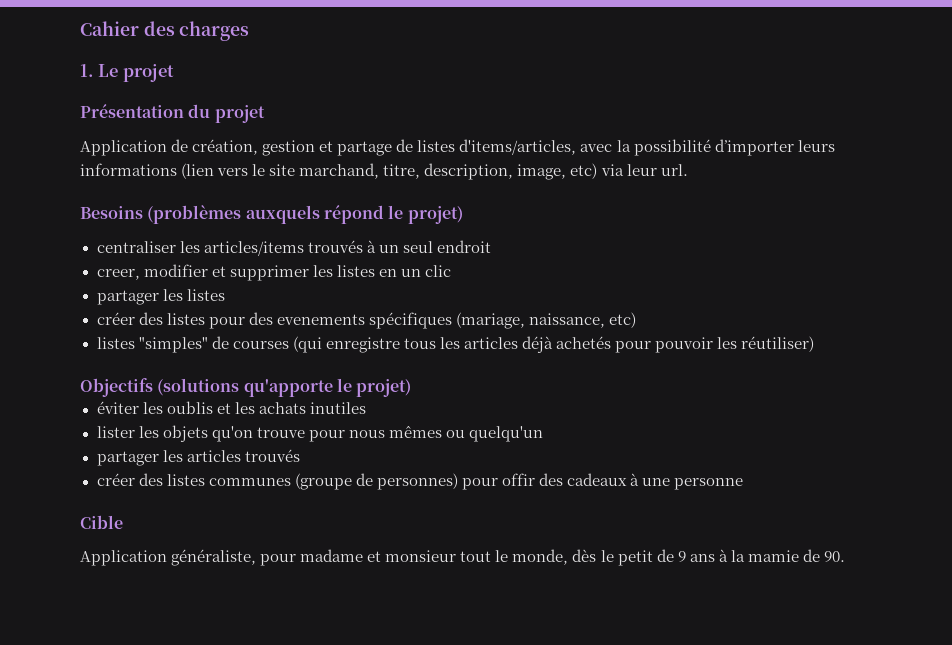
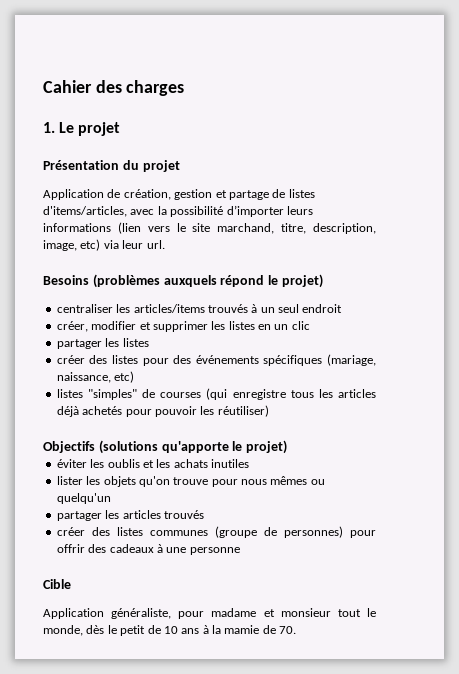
[96,269,140,280] creer, -> [56,321,88,332] créer,
[276,314,365,325] evenements -> [195,355,259,364] événements
[501,473,535,486] offir -> [56,544,85,553] offrir
[677,551,686,562] 9 -> [163,626,178,634] 10
[823,551,845,562] 90. -> [279,626,297,634] 70.

